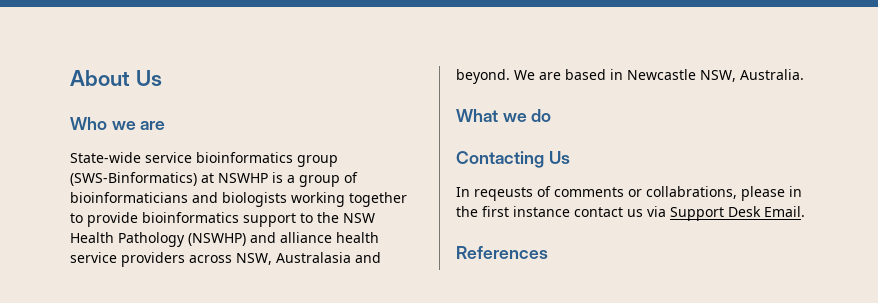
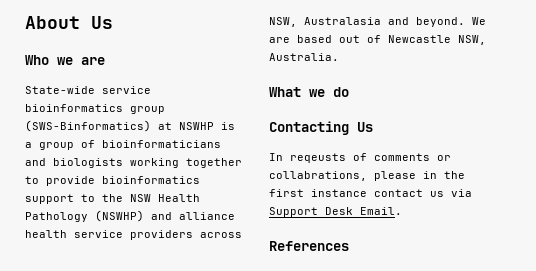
[610,69,623,80] in -> [339,35,381,43] out of

